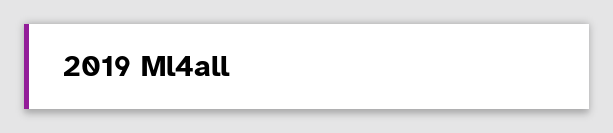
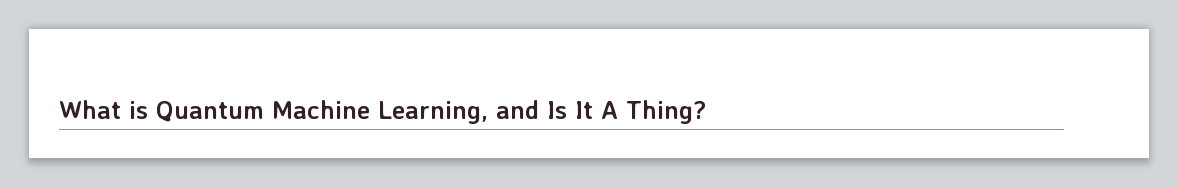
[63,56,230,76] 2019 Ml4all -> [59,100,707,124] What is Quantum Machine Learning, and Is It A Thing?

